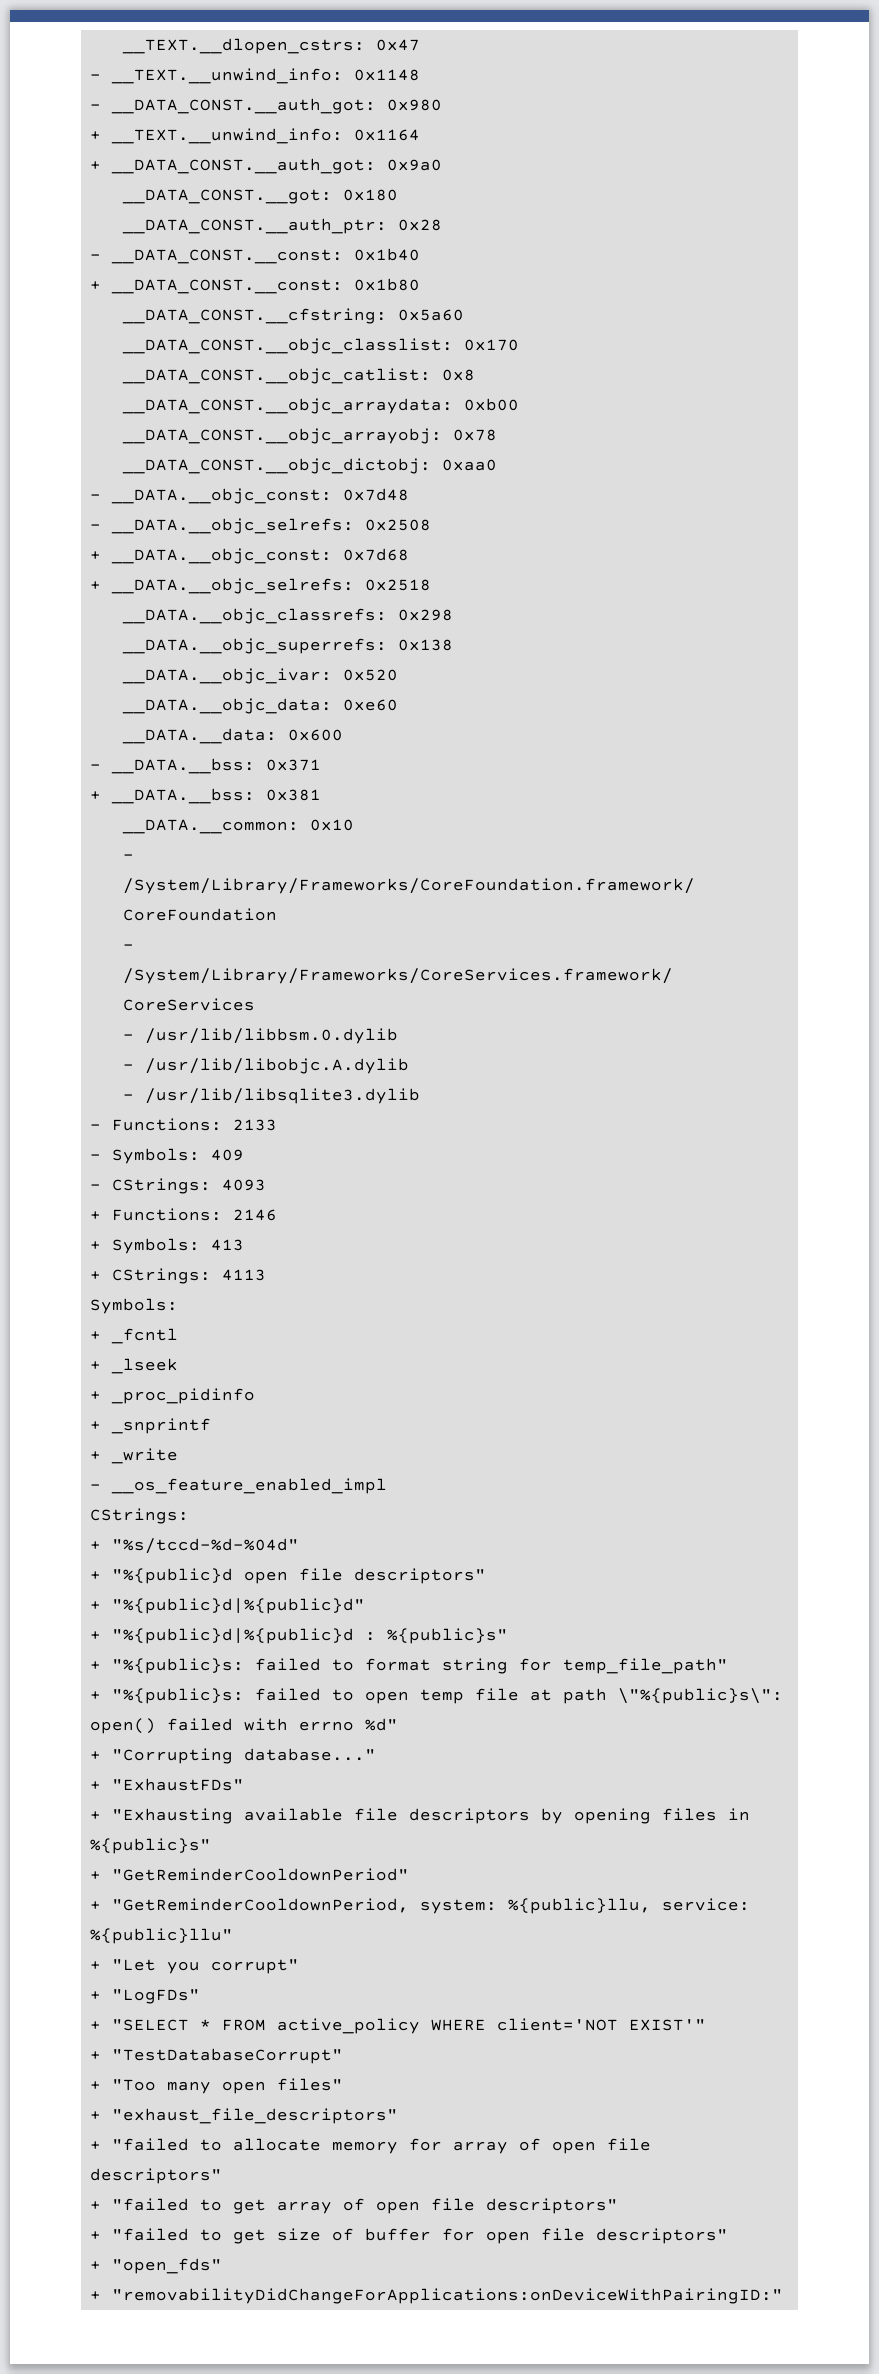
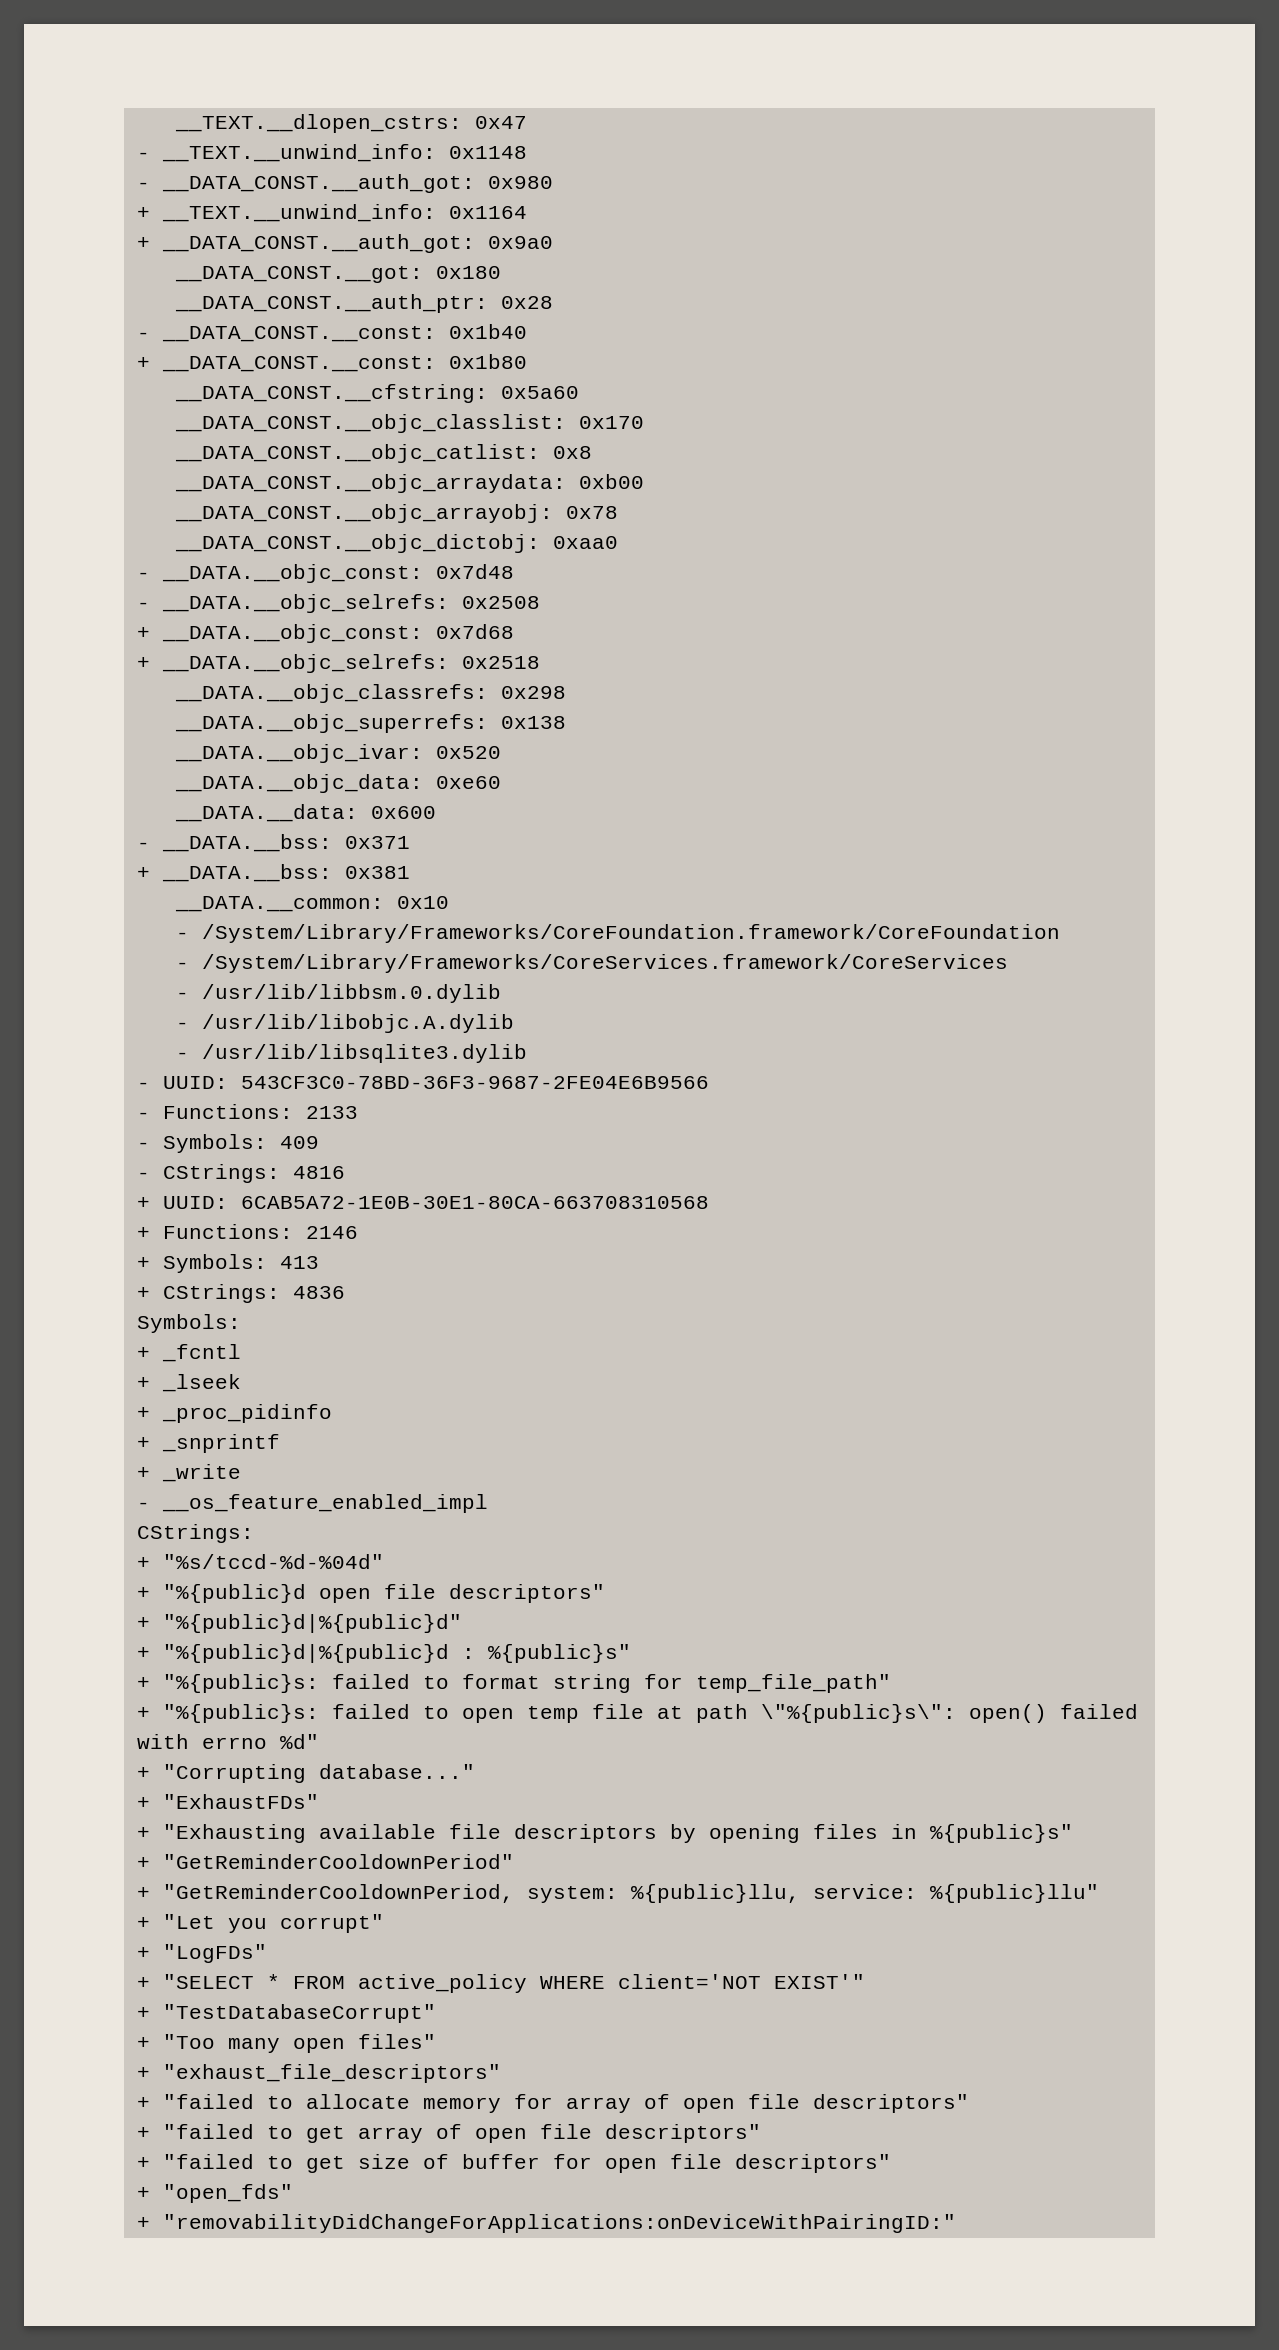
(420, 1096) none -> [136,1076,709,1089] // - UUID: 543CF3C0-78BD-36F3-9687-2FE04E6B9566
[222,1179,266,1191] 4093 -> [292,1166,345,1179] [136,1196,709,1209] 4816 // + UUID: 6CAB5A72-1E0B-30E1-80CA-663708310568
[222,1269,266,1281] 4113 -> [292,1286,345,1299] 4836

